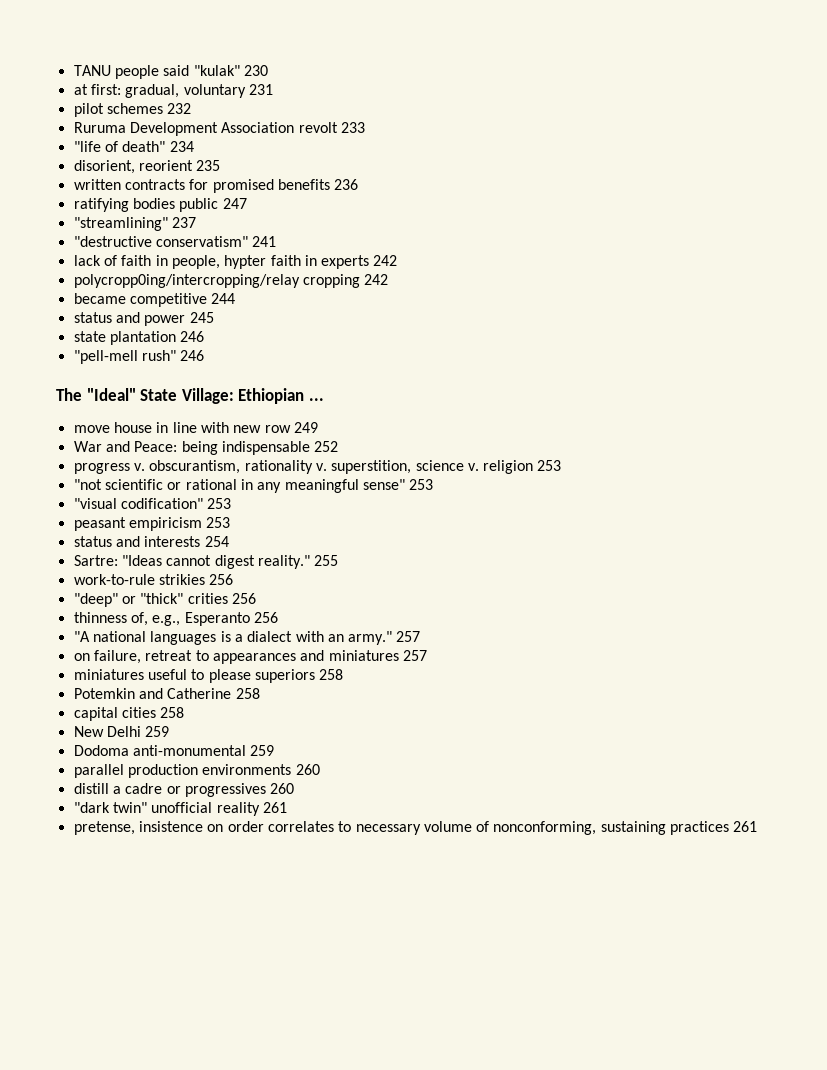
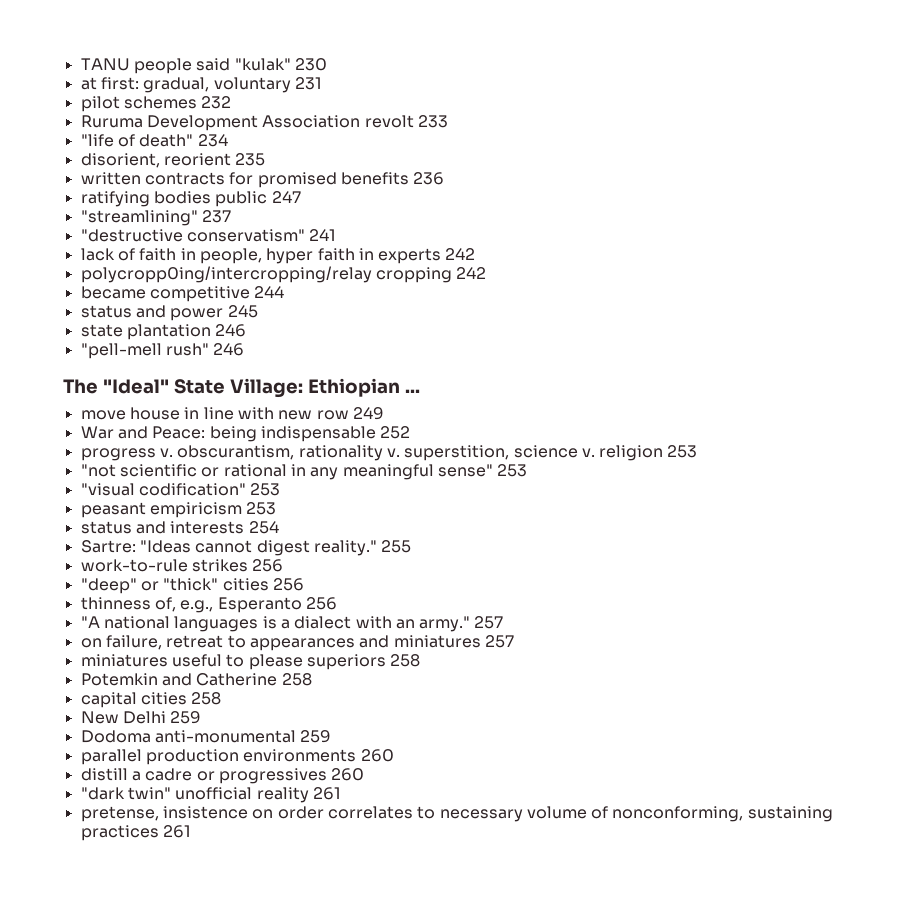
[224,255,267,269] hypter -> [266,248,314,264] hyper
[158,574,205,585] strikies -> [191,559,248,572] strikes
[187,593,228,604] crities -> [222,578,269,591] cities

